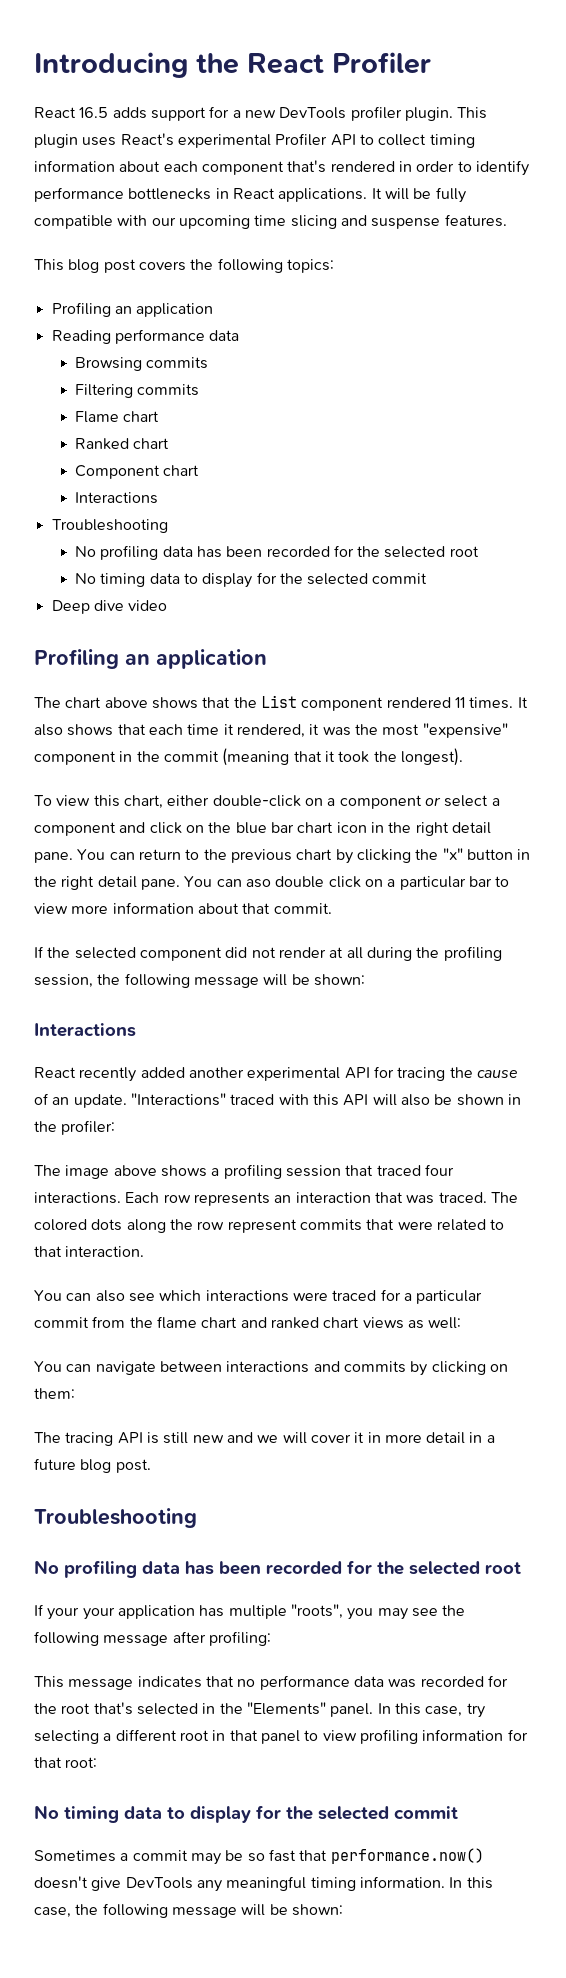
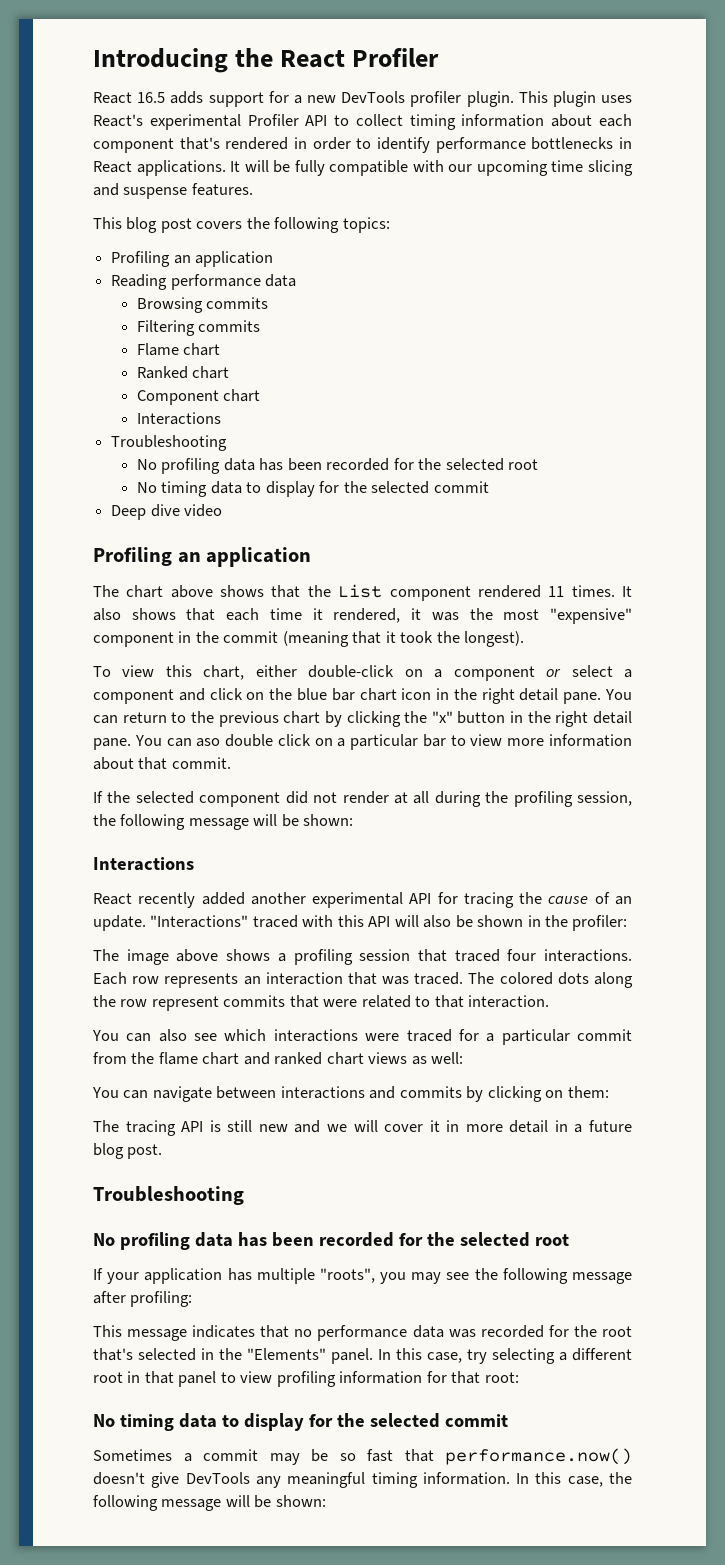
[82,1607,115,1620] your -> (140, 1278) none

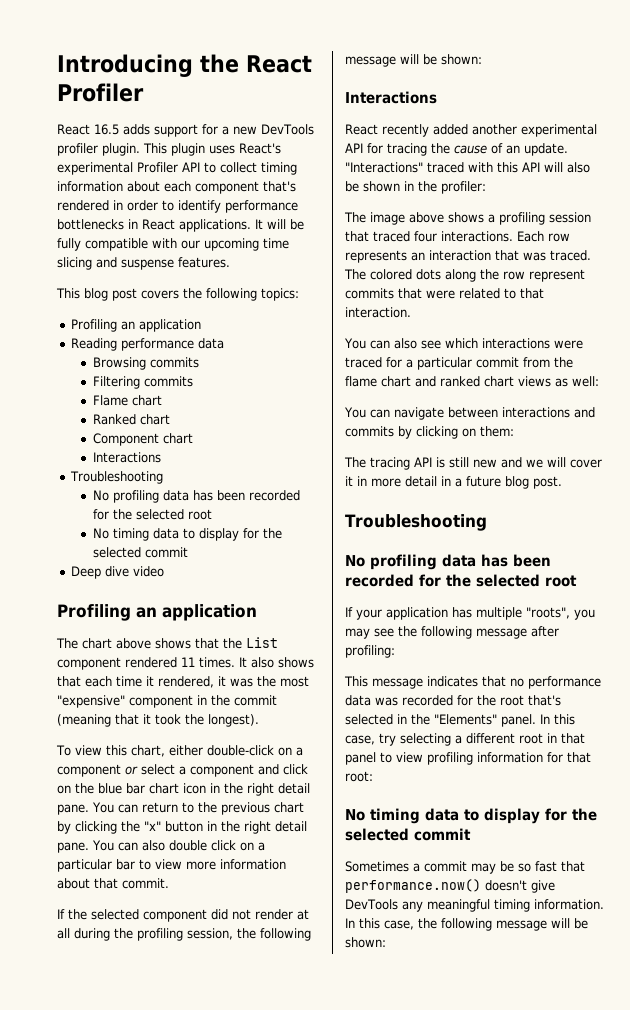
[196,738,221,747] aso -> [141,840,165,851] also

